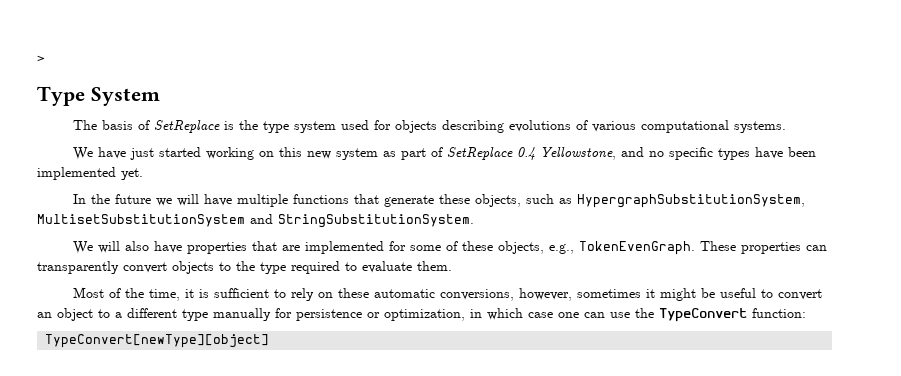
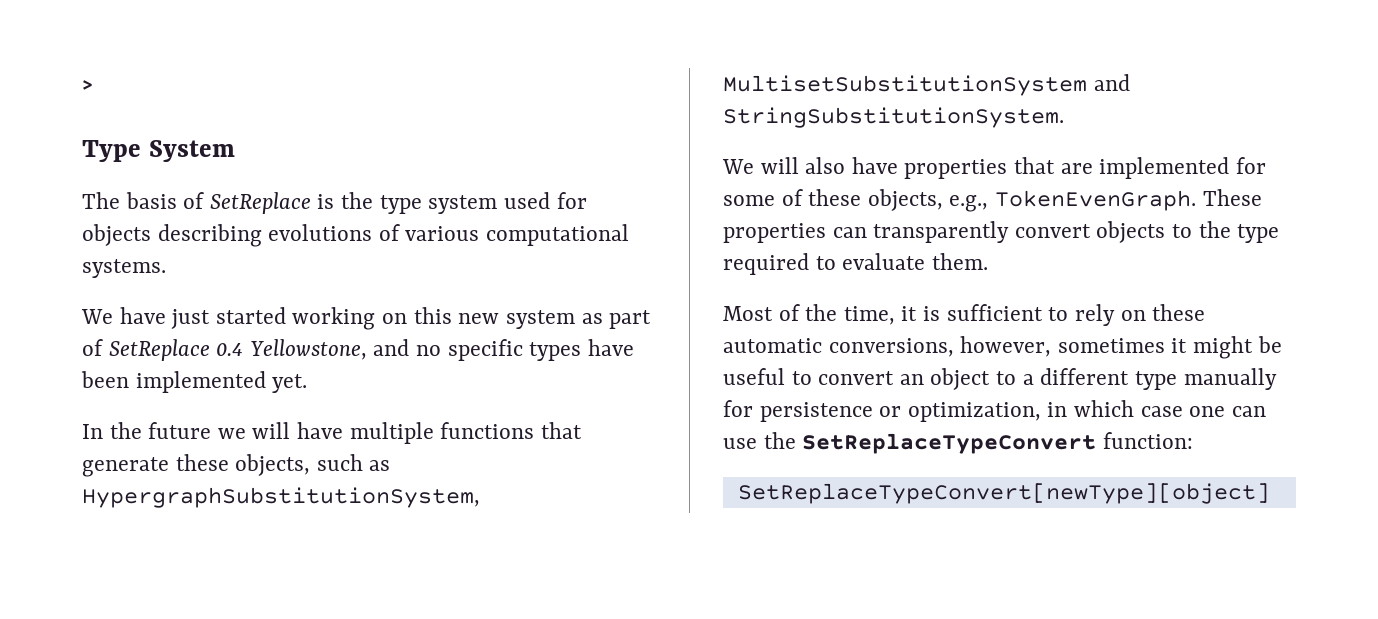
[659,308,747,322] TypeConvert -> [802,433,1097,454] SetReplaceTypeConvert
[45,334,270,348] TypeConvert[newType][object] -> [737,483,1270,504] SetReplaceTypeConvert[newType][object]

